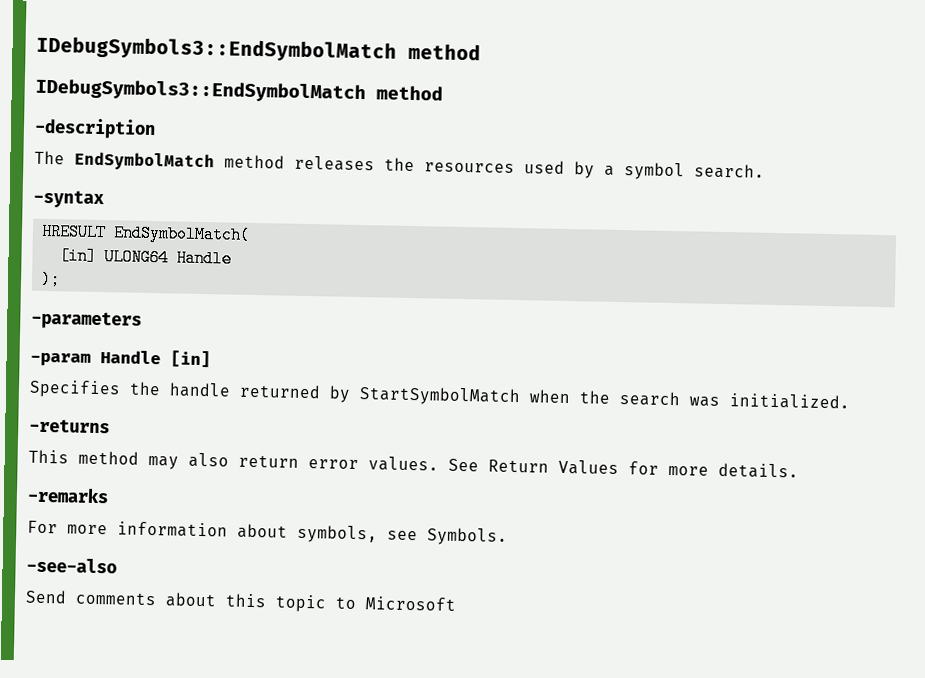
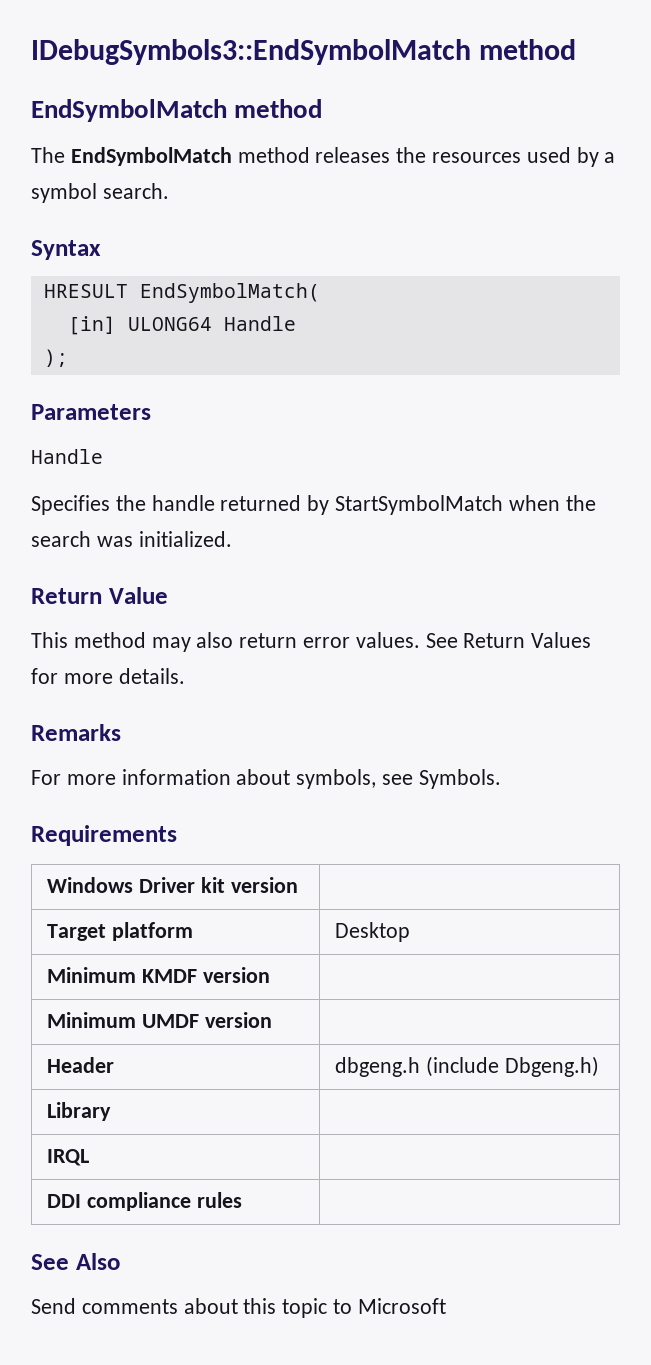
[36,35,481,63] [35,78,443,104] [34,117,156,140] IDebugSymbols3::EndSymbolMatch method // IDebugSymbols3::EndSymbolMatch method // -description -> [31,39,576,65] [31,99,323,122] IDebugSymbols3::EndSymbolMatch method // EndSymbolMatch method
[33,189,105,209] -syntax -> [31,240,101,260] Syntax
[31,310,142,330] [30,350,211,368] -parameters // -param Handle [in] -> [31,404,151,420] [31,449,103,464] Parameters // Handle
[29,418,110,434] -returns -> [31,587,168,604] Return Value
[27,486,109,504] -remarks -> [31,724,121,741] Remarks
[26,557,117,574] -see-also -> [31,825,177,846] [47,877,298,893] [47,922,194,941] [335,922,411,942] [47,967,270,983] [47,1012,272,1028] [47,1057,115,1073] [335,1056,599,1077] [47,1102,112,1121] [47,1149,90,1166] [47,1192,242,1211] [31,1253,120,1270] Requirements // Windows Driver kit version | // Target platform | Desktop // Minimum KMDF version | // Minimum UMDF version | // Header | dbgeng.h (include Dbgeng.h) // Library | // IRQL | // DDI compliance rules | // See Also

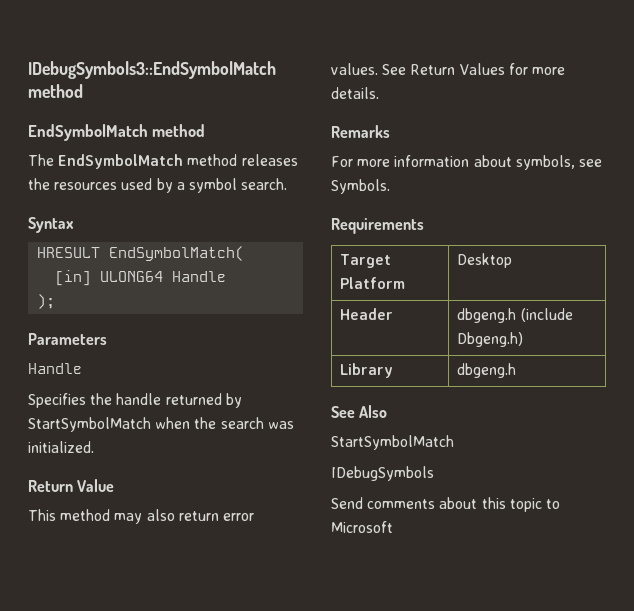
[47,877,298,893] // Windows Driver kit version | -> (424, 226) none
[112,922,194,941] platform -> [340,277,406,289] Platform
[47,967,270,983] [47,1012,272,1028] // Minimum KMDF version | // Minimum UMDF version | -> (513, 260) none
[47,1149,90,1166] [47,1192,242,1211] // IRQL | // DDI compliance rules | -> [457,363,517,378] dbgeng.h
(120, 1261) none -> [331,435,454,450] [331,466,434,481] // StartSymbolMatch // IDebugSymbols

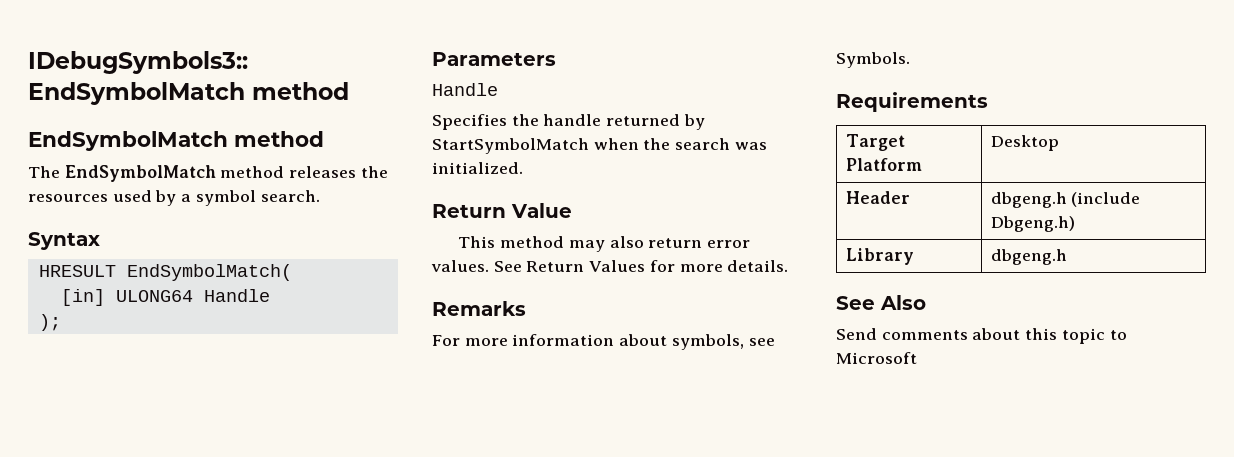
[331,435,454,450] [331,466,434,481] // StartSymbolMatch // IDebugSymbols -> (926, 302) none

